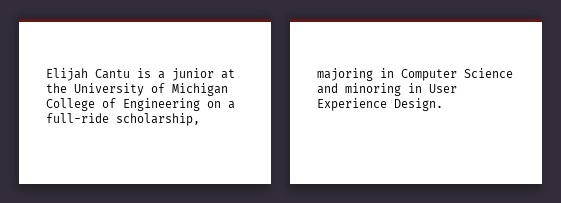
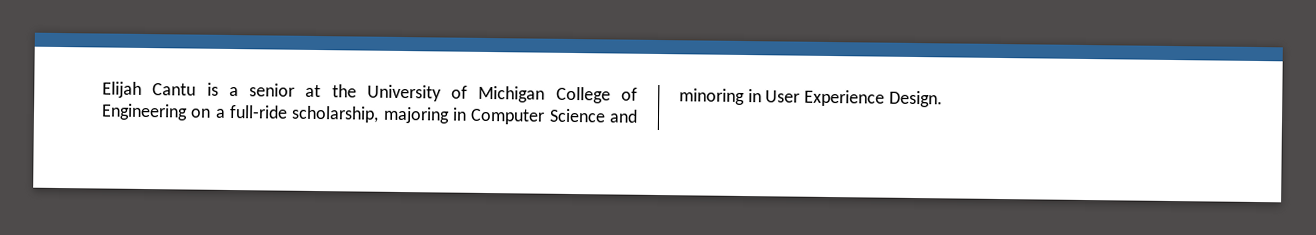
[172,68,214,81] junior -> [249,83,296,97] senior

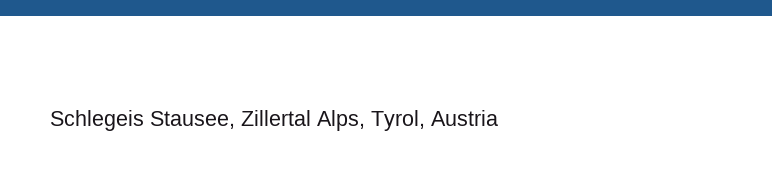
[102,81,638,104] [101,103,638,125] [679,88,943,108] Elijah Cantu is a senior at the University of Michigan College of Engineering on a full-ride scholarship, majoring in Computer Science and minoring in User Experience Design. -> [50,110,498,131] Schlegeis Stausee, Zillertal Alps, Tyrol, Austria

